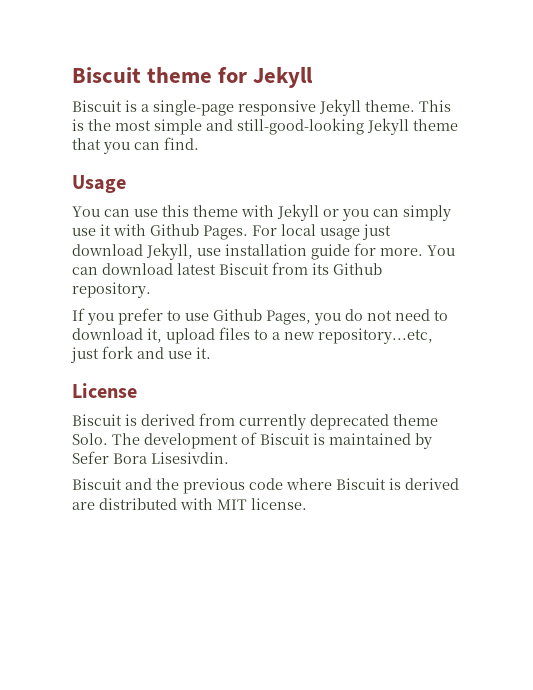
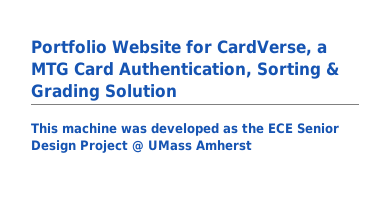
[72,67,314,88] [72,99,451,116] [72,118,458,135] [72,137,199,154] [72,175,126,193] [72,204,451,221] [72,224,391,240] [72,243,455,260] [72,262,382,275] [72,282,151,298] [72,308,448,325] [72,327,433,344] [70,346,211,363] [72,383,137,398] [72,413,438,430] [72,432,432,449] [72,451,229,464] [72,478,459,494] [72,498,307,510] Biscuit theme for Jekyll // Biscuit is a single-page responsive Jekyll theme. This is the most simple and still-good-looking Jekyll theme that you can find. // Usage // You can use this theme with Jekyll or you can simply use it with Github Pages. For local usage just download Jekyll, use installation guide for more. You can download latest Biscuit from its Github repository. // If you prefer to use Github Pages, you do not need to download it, upload files to a new repository...etc, just fork and use it. // License // Biscuit is derived from currently deprecated theme Solo. The development of Biscuit is maintained by Sefer Bora Lisesivdin. // Biscuit and the previous code where Biscuit is derived are distributed with MIT license. -> [31,40,327,56] [31,62,339,79] [31,84,177,101] [31,123,339,136] [31,140,252,153] Portfolio Website for CardVerse, a MTG Card Authentication, Sorting & Grading Solution // This machine was developed as the ECE Senior Design Project @ UMass Amherst

